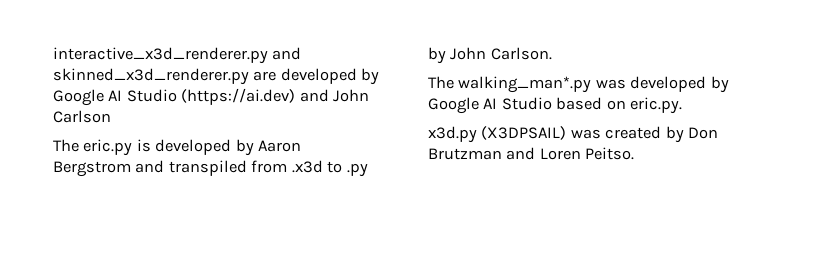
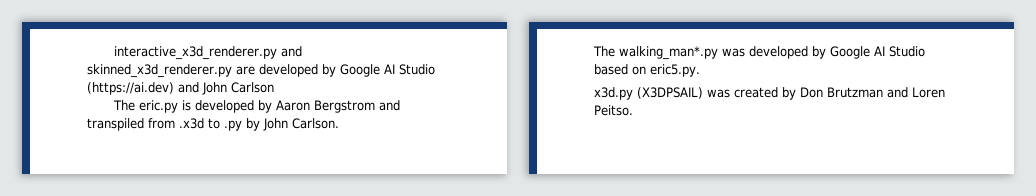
[630,97,683,114] eric.py. -> [650,64,700,77] eric5.py.

